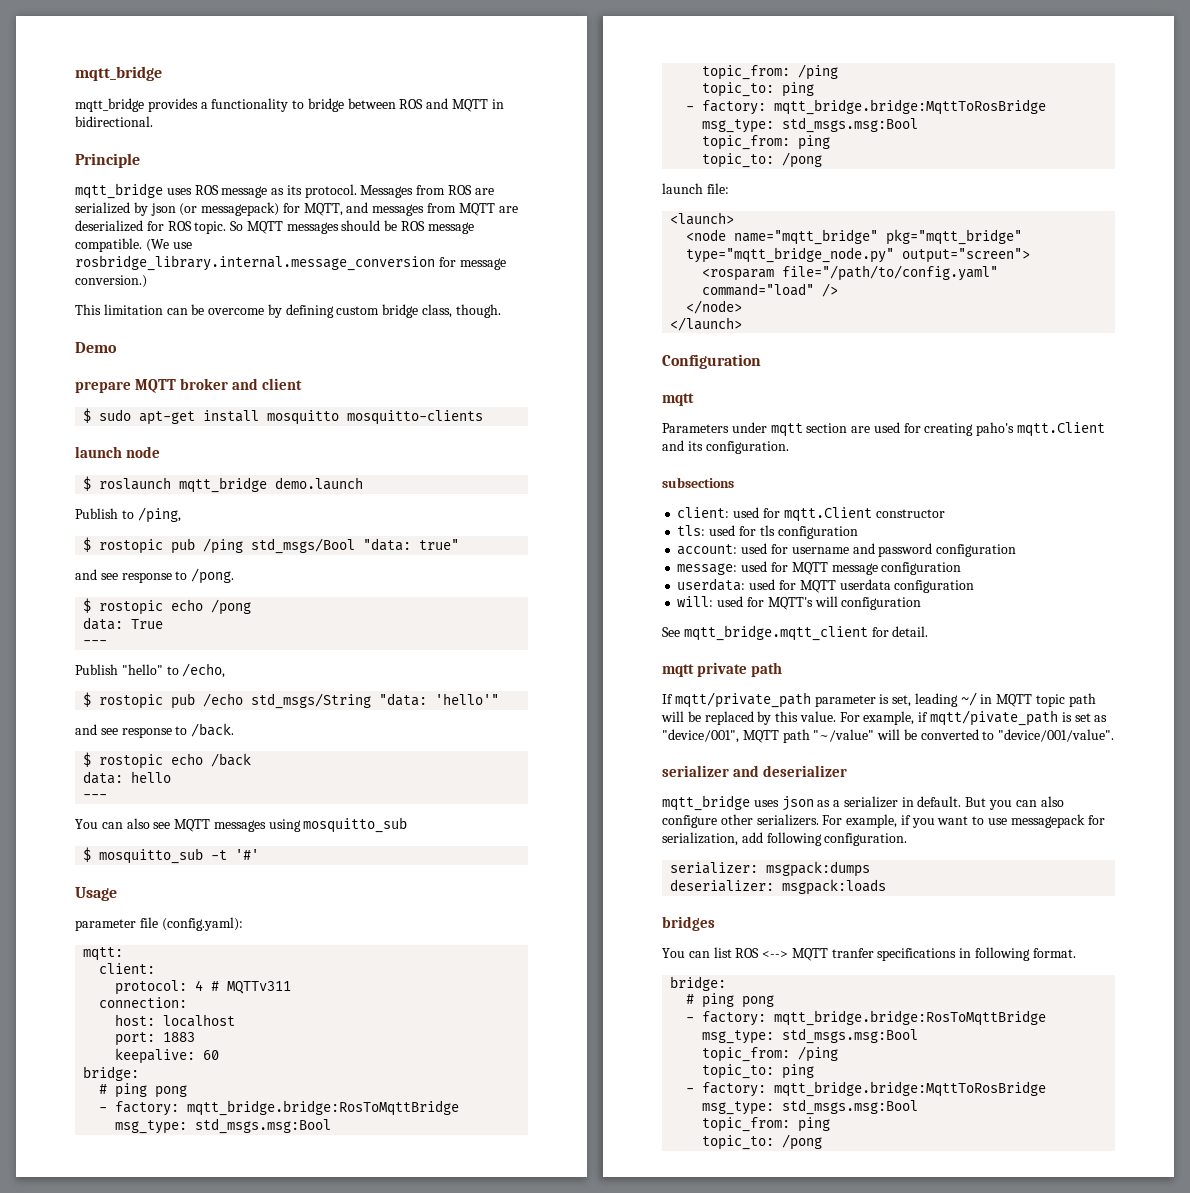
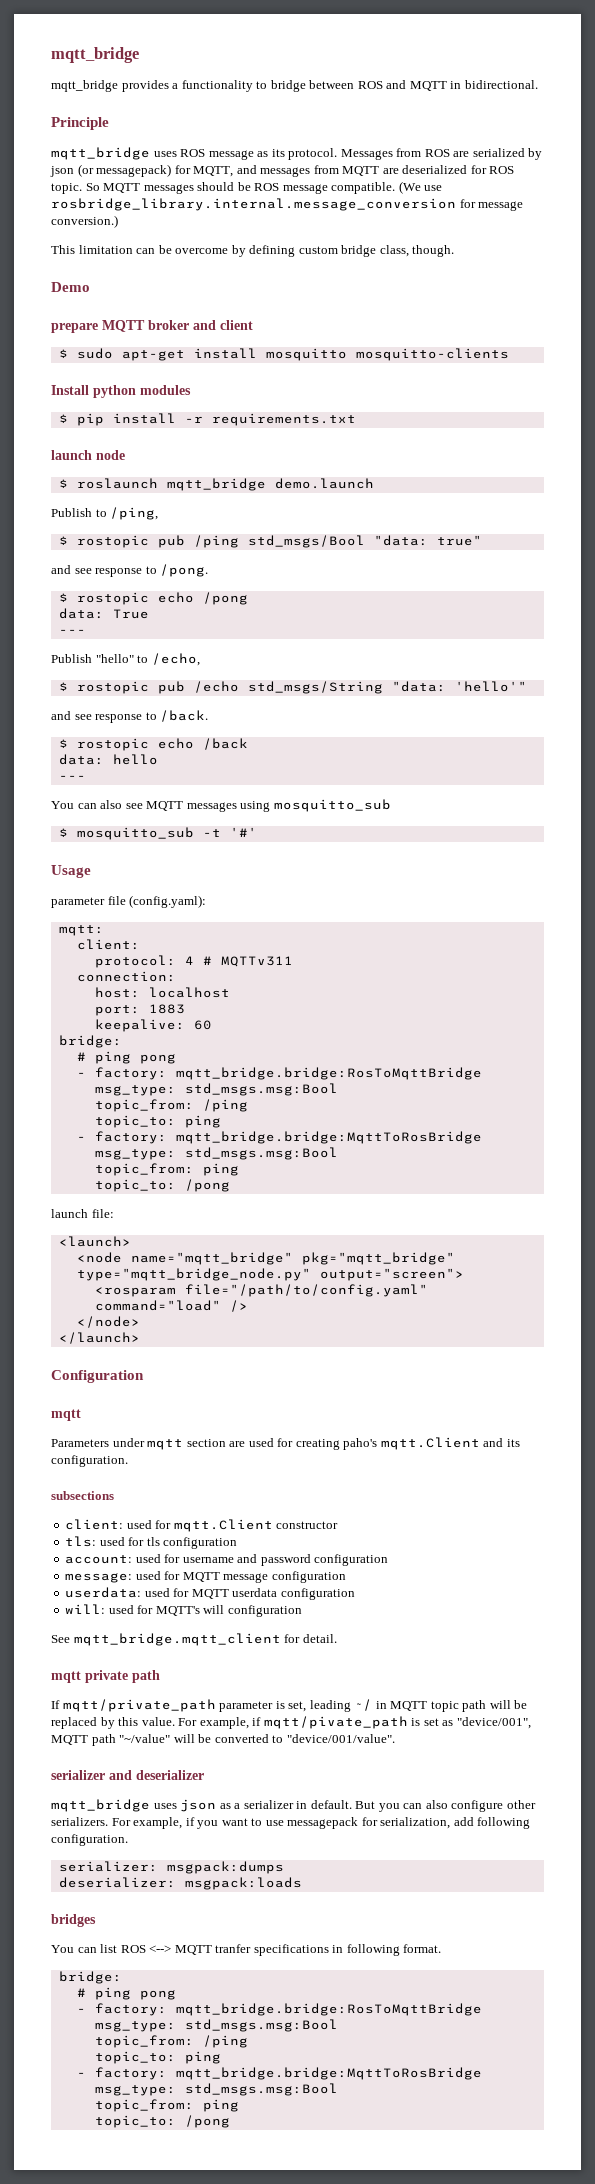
(484, 417) none -> [51,385,191,398] [58,413,356,426] // Install python modules // $ pip install -r requirements.txt

